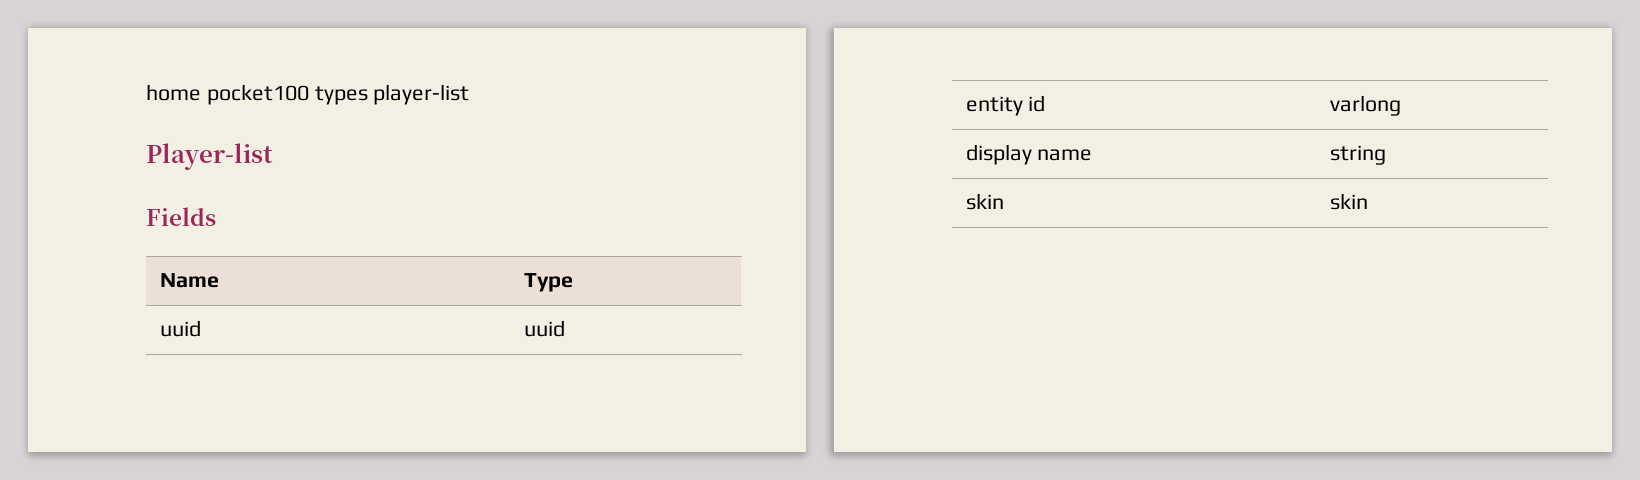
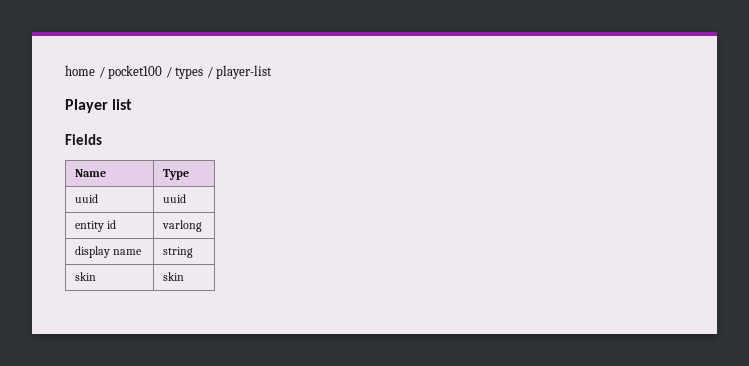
[206,84,368,105] pocket100 types -> [98,65,213,79] / pocket100 / types /
[146,143,273,170] Player-list -> [65,99,133,113] Player list

